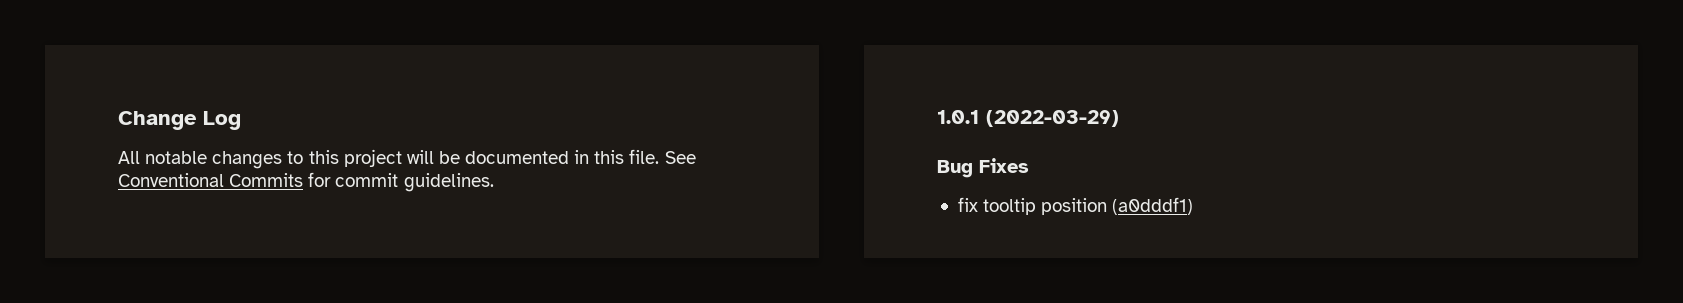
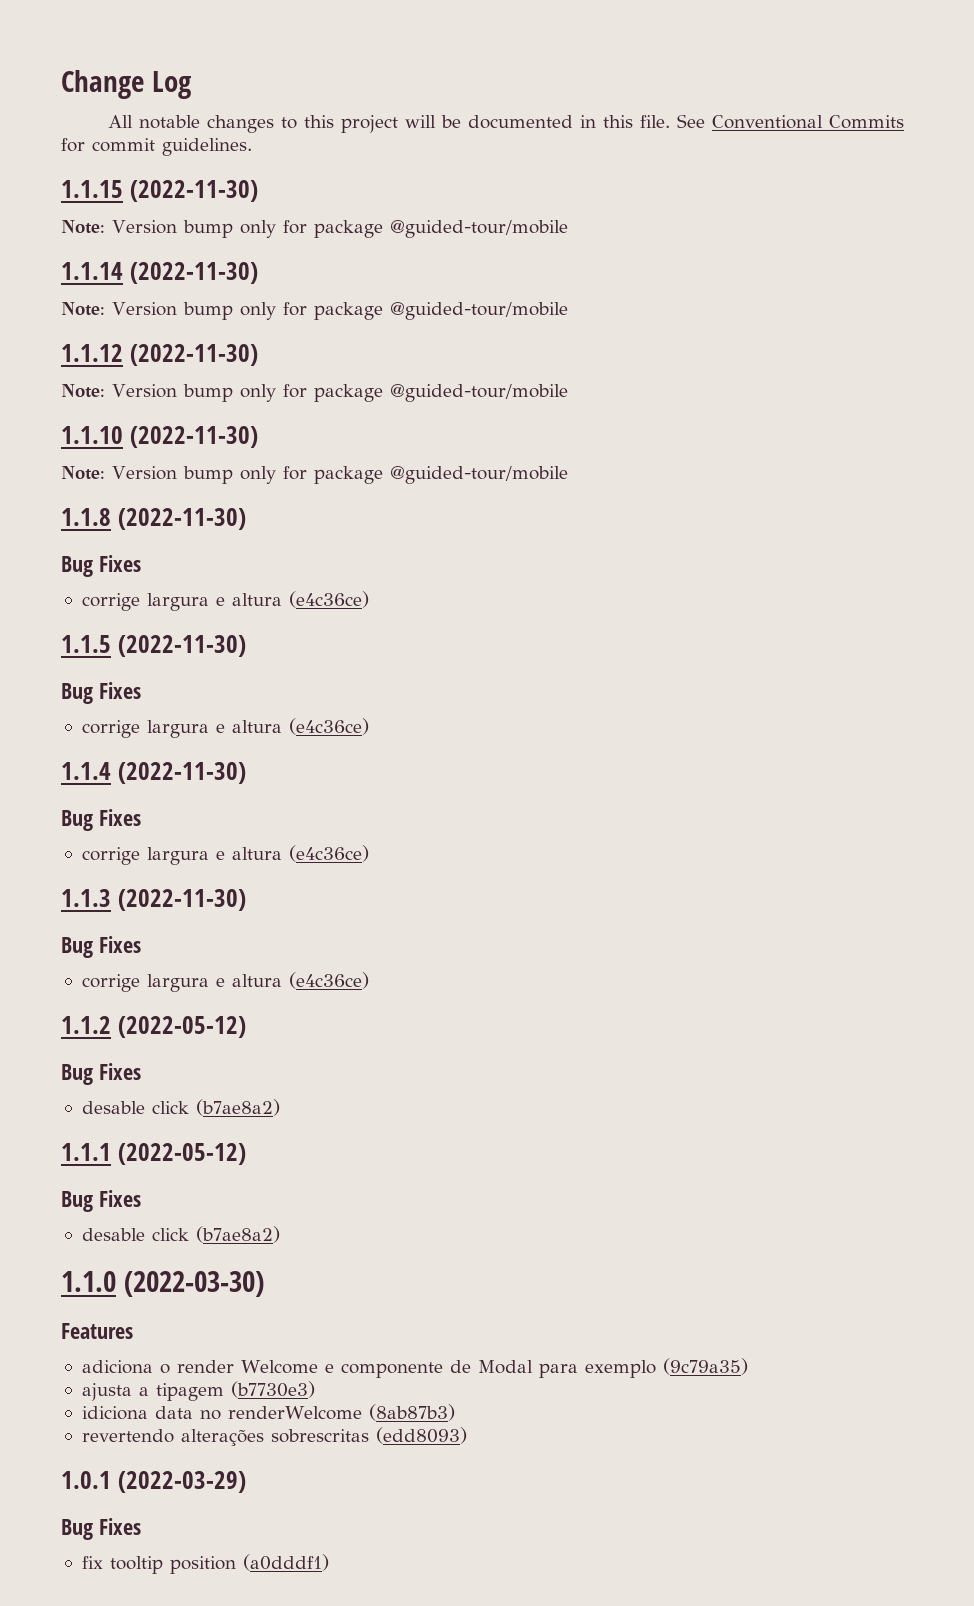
(494, 182) none -> [61,180,258,202] [61,220,568,238] [61,262,258,284] [61,302,568,320] [61,344,258,366] [61,384,568,402] [61,426,258,448] [61,466,568,484] [61,508,246,530] [61,555,141,577] [81,591,369,611] [61,635,246,657] [61,682,141,704] [81,718,369,738] [61,762,246,784] [61,809,141,831] [81,845,369,865] [61,889,246,911] [61,936,141,958] [81,972,369,992] [61,1016,246,1038] [61,1063,141,1085] [81,1099,280,1116] [61,1143,246,1165] [61,1190,141,1212] [81,1226,280,1243] [61,1271,264,1297] [61,1323,133,1339] [81,1358,748,1378] [81,1381,315,1401] [81,1404,455,1421] [81,1427,467,1446] // 1.1.15 (2022-11-30) // Note: Version bump only for package @guided-tour/mobile // 1.1.14 (2022-11-30) // Note: Version bump only for package @guided-tour/mobile // 1.1.12 (2022-11-30) // Note: Version bump only for package @guided-tour/mobile // 1.1.10 (2022-11-30) // Note: Version bump only for package @guided-tour/mobile // 1.1.8 (2022-11-30) // Bug Fixes // corrige largura e altura (e4c36ce) // 1.1.5 (2022-11-30) // Bug Fixes // corrige largura e altura (e4c36ce) // 1.1.4 (2022-11-30) // Bug Fixes // corrige largura e altura (e4c36ce) // 1.1.3 (2022-11-30) // Bug Fixes // corrige largura e altura (e4c36ce) // 1.1.2 (2022-05-12) // Bug Fixes // desable click (b7ae8a2) // 1.1.1 (2022-05-12) // Bug Fixes // desable click (b7ae8a2) // 1.1.0 (2022-03-30) // Features // adiciona o render Welcome e componente de Modal para exemplo (9c79a35) // ajusta a tipagem (b7730e3) // idiciona data no renderWelcome (8ab87b3) // revertendo alterações sobrescritas (edd8093)

